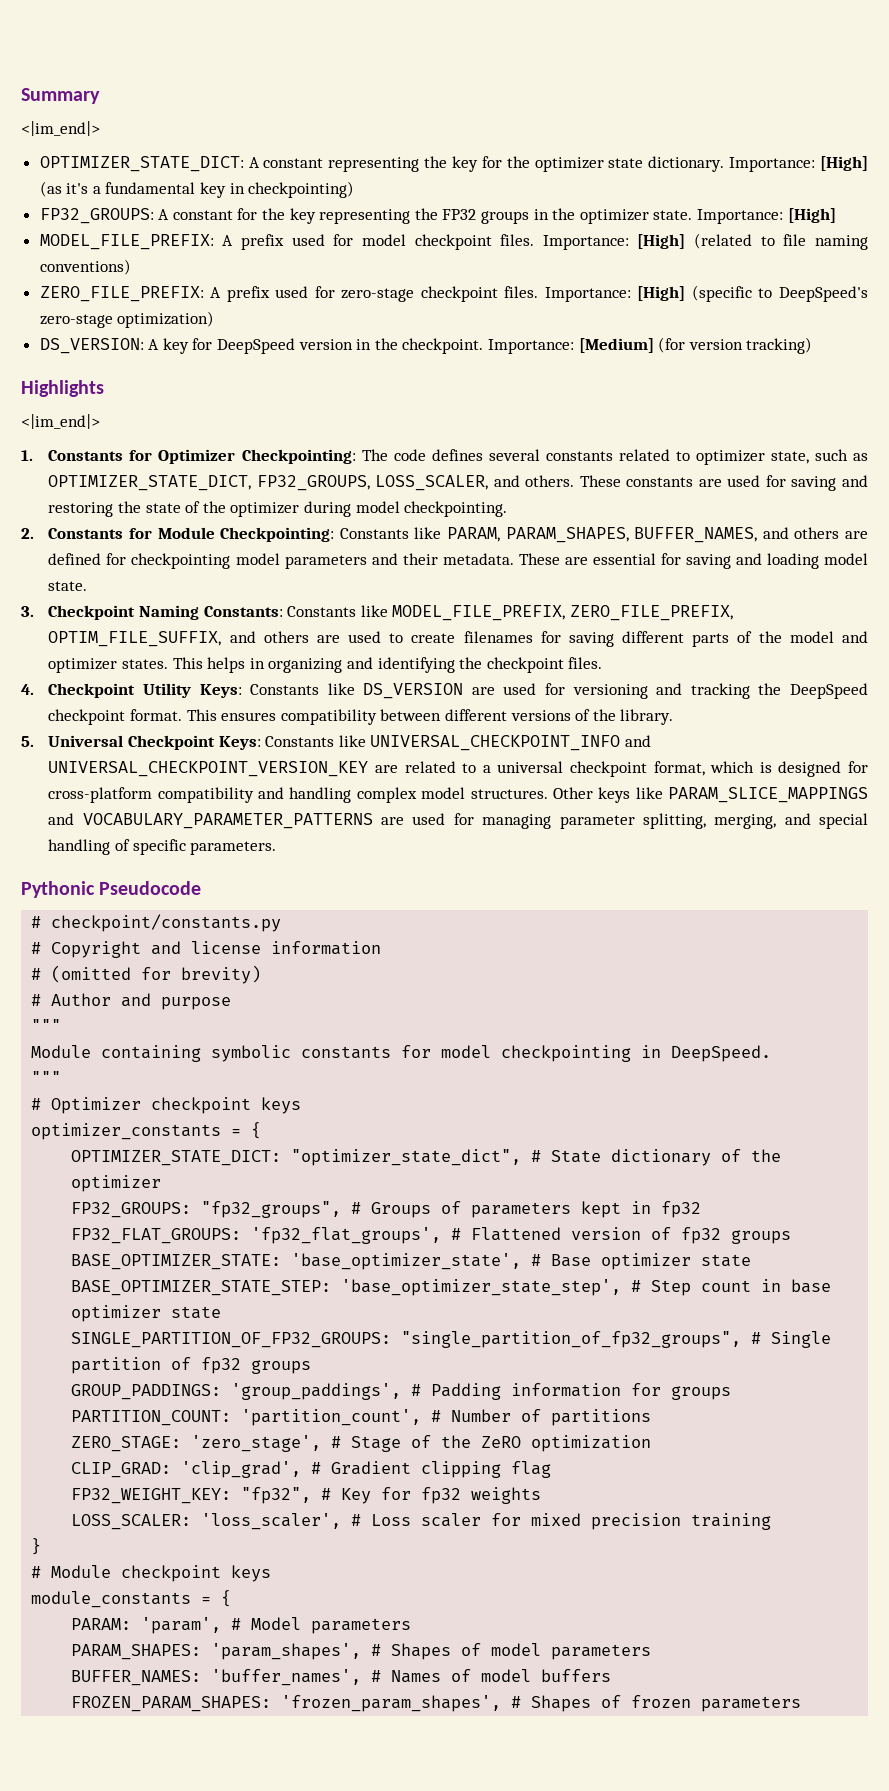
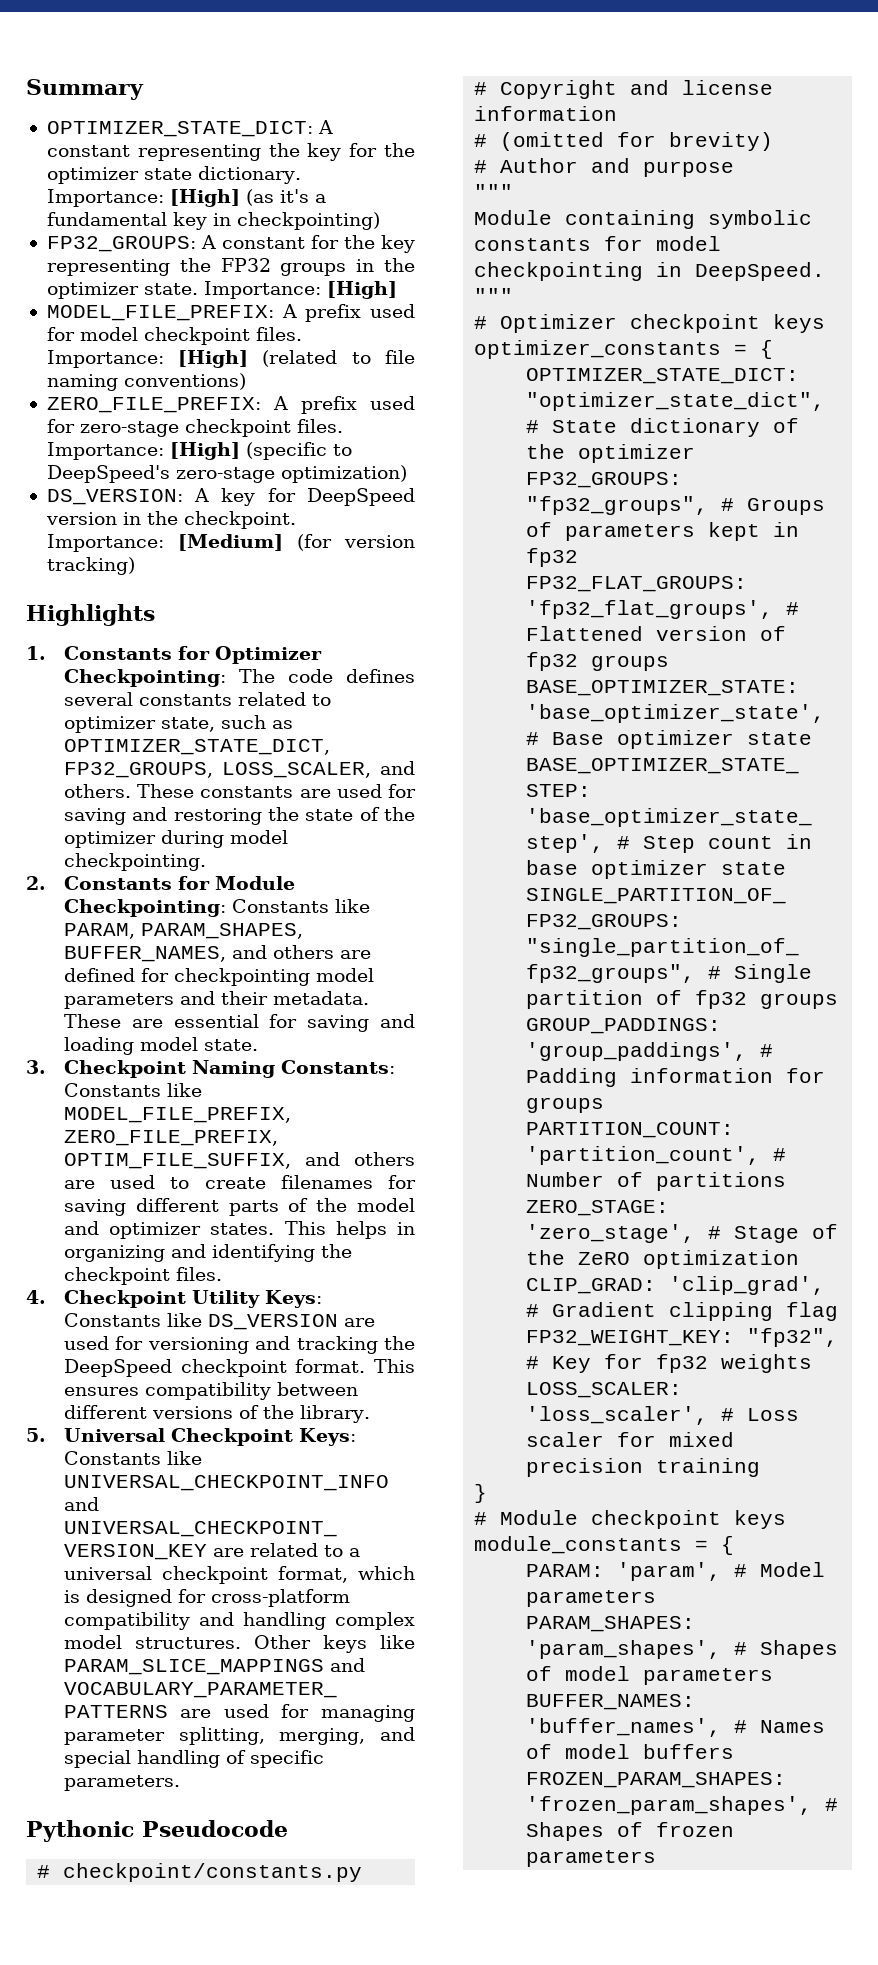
[21,121,100,136] // <|im_end|> -> (144, 89) none
[21,414,100,429] // <|im_end|> -> (155, 615) none

